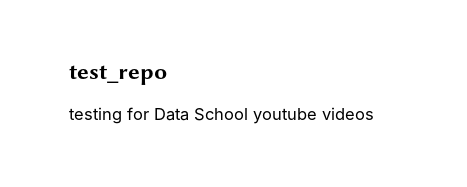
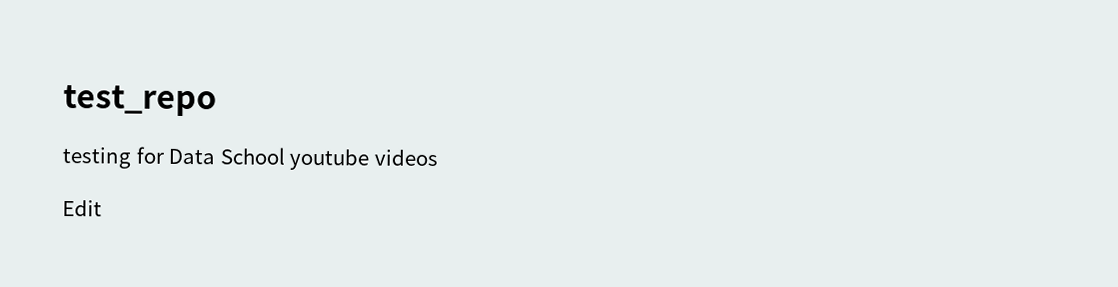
(374, 113) none -> [62,200,102,217] // Edit

